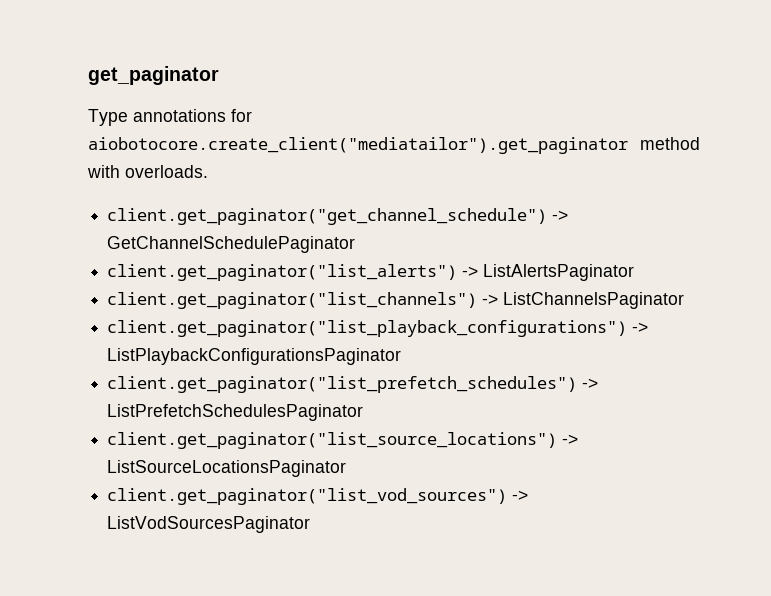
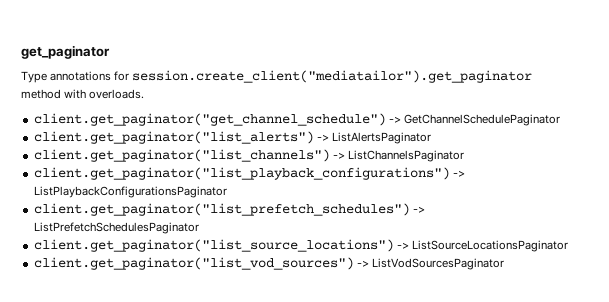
[88,137,628,154] aiobotocore.create_client("mediatailor").get_paginator -> [132,70,533,83] session.create_client("mediatailor").get_paginator

